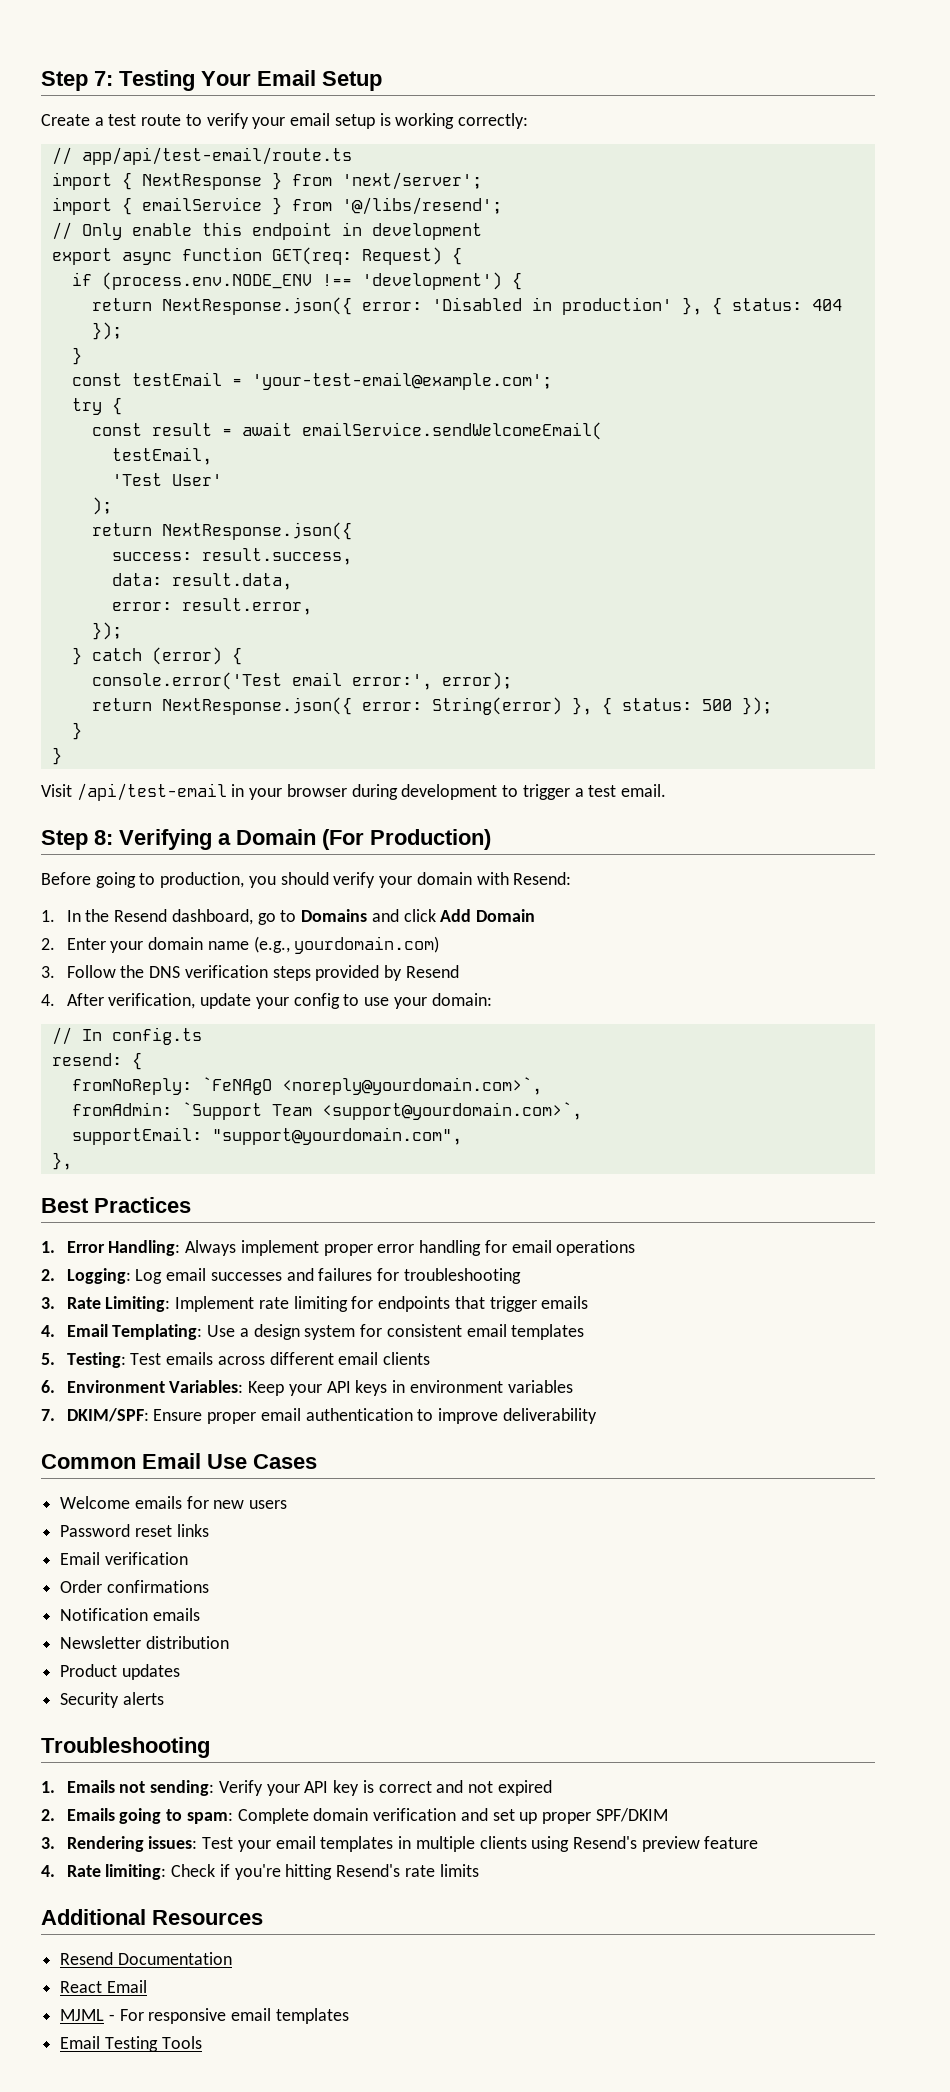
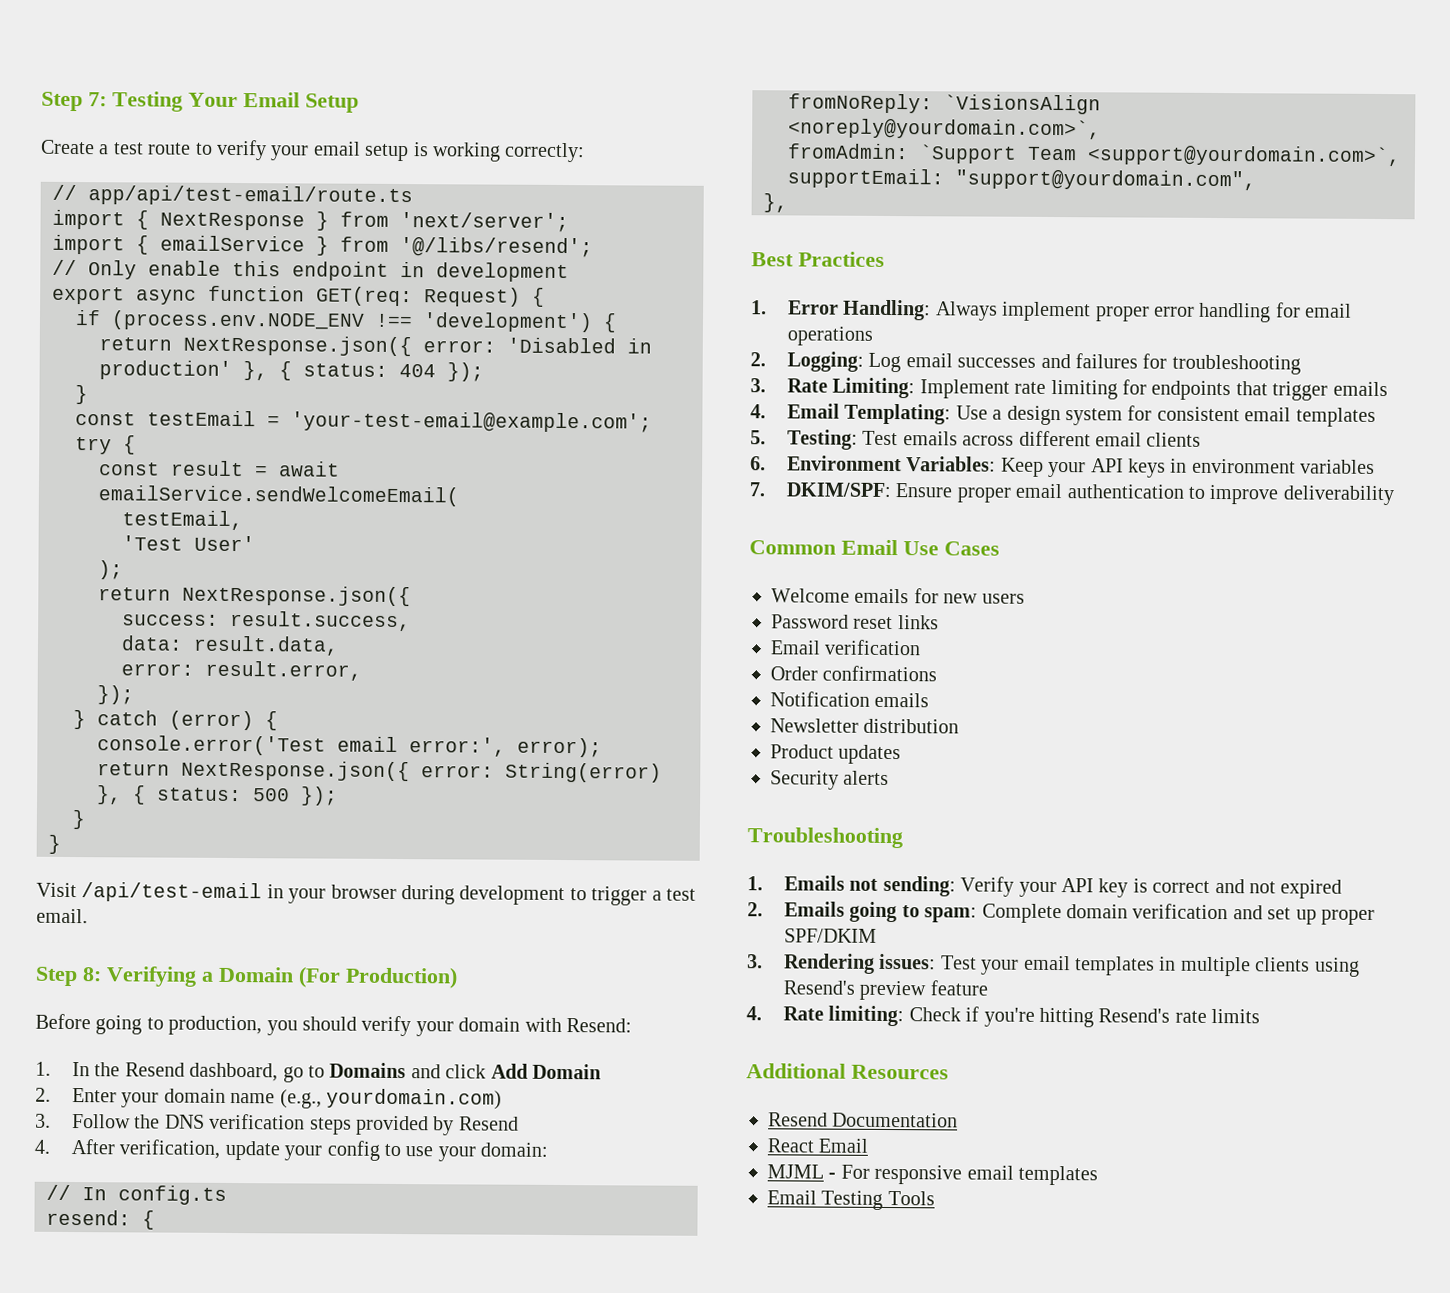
[201,1077,272,1095] `FeNAgO -> [944,94,1101,115] `VisionsAlign

